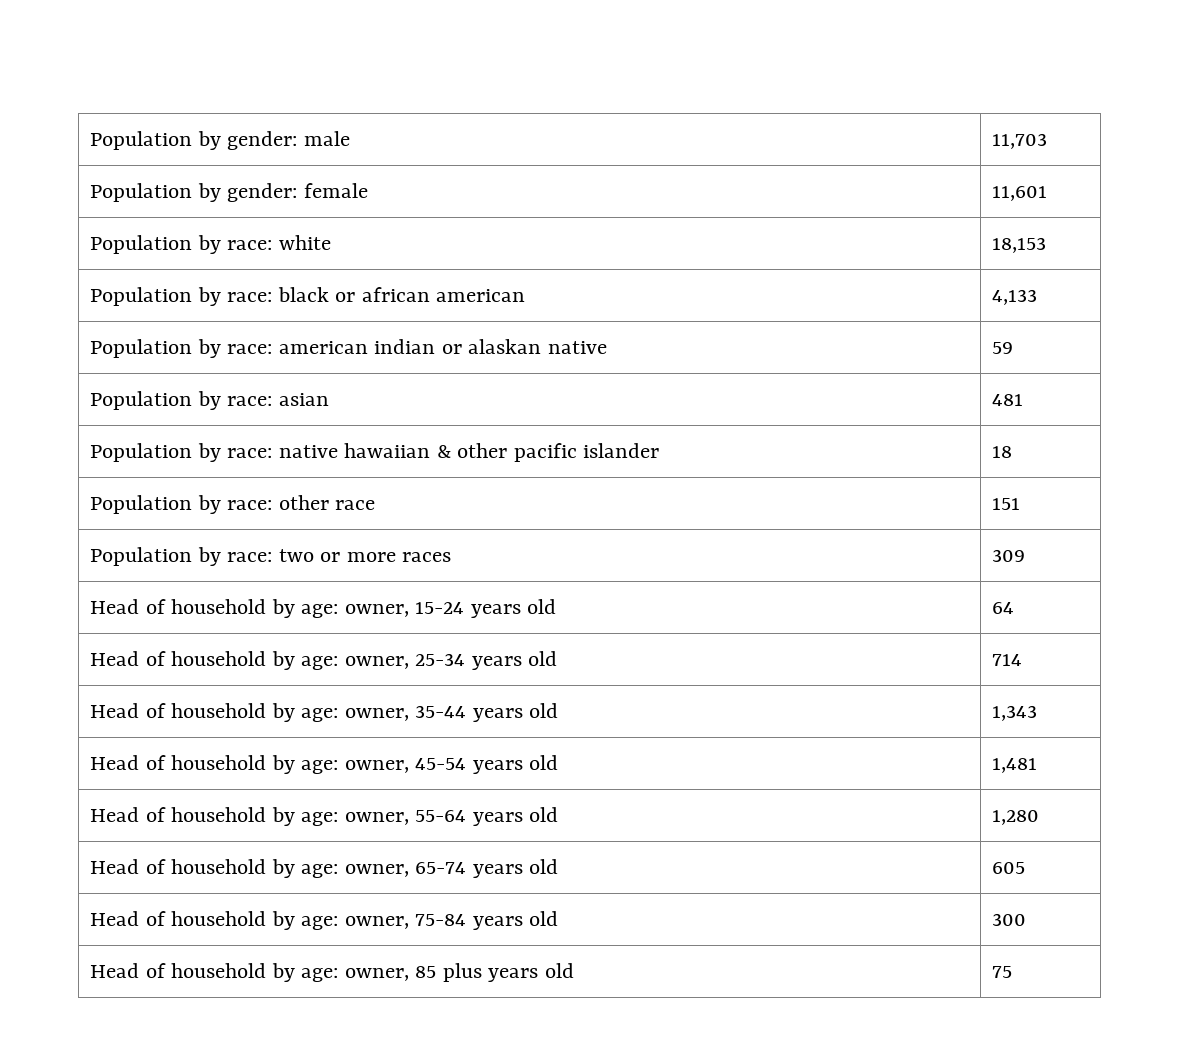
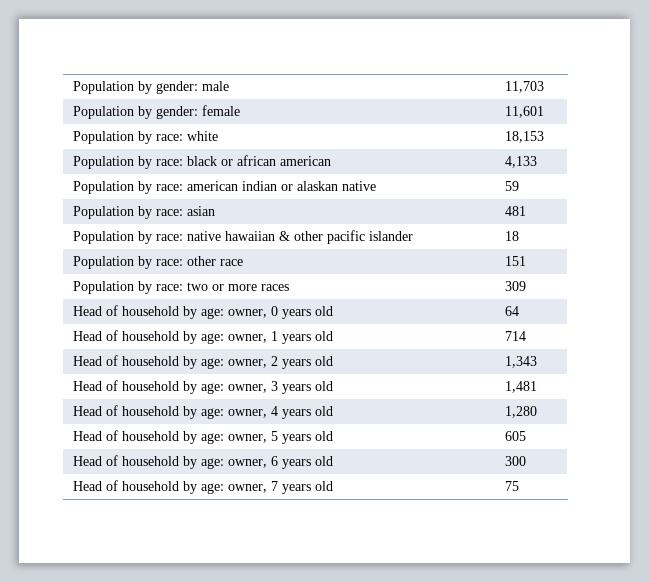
[415,602,465,614] 15-24 -> [271,306,279,316] 0
[415,653,466,666] 25-34 -> [271,331,279,341] 1
[415,705,467,718] 35-44 -> [271,356,279,366] 2
[415,758,467,770] 45-54 -> [271,381,279,391] 3
[415,810,467,822] 55-64 -> [271,406,279,416] 4
[415,862,467,874] 65-74 -> [271,431,279,441] 5
[415,914,467,926] 75-84 -> [271,456,279,466] 6
[415,963,482,982] 85 plus -> [271,481,279,491] 7

